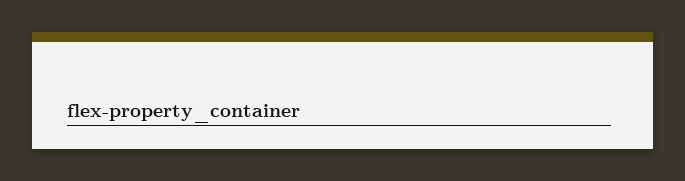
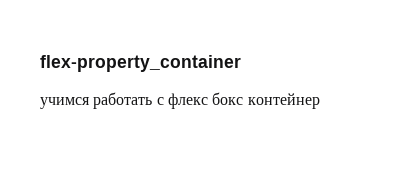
(300, 113) none -> [40,92,320,109] // учимся работать с флекс бокс контейнер

